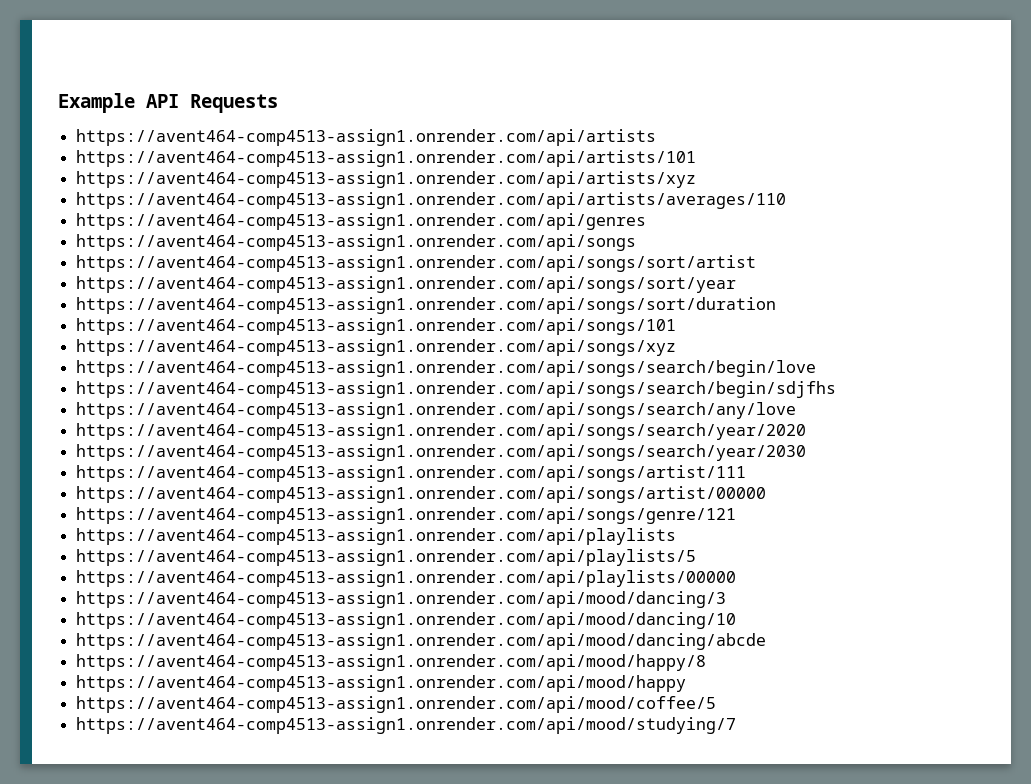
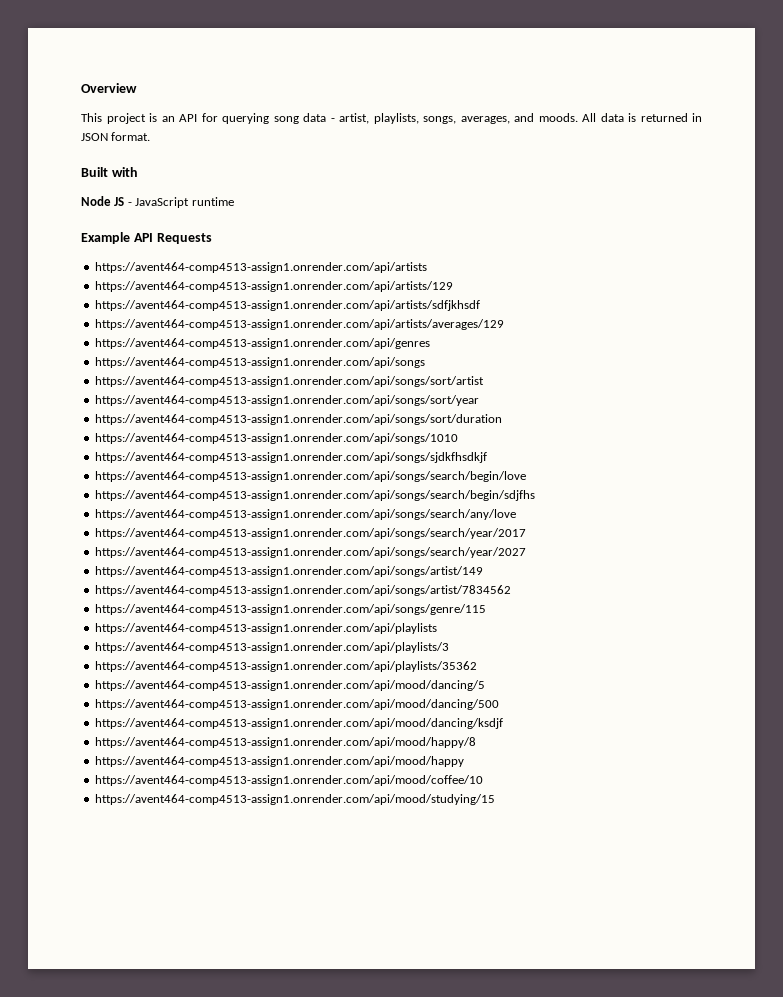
(58, 103) none -> [81,83,137,93] [81,113,702,124] [81,132,151,141] [81,167,138,177] [81,196,234,208] Overview // This project is an API for querying song data - artist, playlists, songs, averages, and moods. All data is returned in JSON format. // Built with // Node JS - JavaScript runtime //
[76,150,697,167] [76,171,697,188] [76,192,787,209] https://avent464-comp4513-assign1.onrender.com/api/artists/101 // https://avent464-comp4513-assign1.onrender.com/api/artists/xyz // https://avent464-comp4513-assign1.onrender.com/api/artists/averages/110 -> [94,281,453,292] [94,300,480,311] [94,319,504,330] https://avent464-comp4513-assign1.onrender.com/api/artists/129 // https://avent464-comp4513-assign1.onrender.com/api/artists/sdfjkhsdf // https://avent464-comp4513-assign1.onrender.com/api/artists/averages/129
[76,318,677,335] [76,339,677,356] https://avent464-comp4513-assign1.onrender.com/api/songs/101 // https://avent464-comp4513-assign1.onrender.com/api/songs/xyz -> [94,433,458,444] [94,452,487,463] https://avent464-comp4513-assign1.onrender.com/api/songs/1010 // https://avent464-comp4513-assign1.onrender.com/api/songs/sjdkfhsdkjf
[76,423,807,440] [76,444,807,461] [76,465,747,482] [76,486,767,503] [76,507,737,524] [76,528,677,545] [76,549,697,566] [76,570,737,587] [76,591,727,608] [76,612,737,629] [76,633,767,650] https://avent464-comp4513-assign1.onrender.com/api/songs/search/year/2020 // https://avent464-comp4513-assign1.onrender.com/api/songs/search/year/2030 // https://avent464-comp4513-assign1.onrender.com/api/songs/artist/111 // https://avent464-comp4513-assign1.onrender.com/api/songs/artist/00000 // https://avent464-comp4513-assign1.onrender.com/api/songs/genre/121 // https://avent464-comp4513-assign1.onrender.com/api/playlists // https://avent464-comp4513-assign1.onrender.com/api/playlists/5 // https://avent464-comp4513-assign1.onrender.com/api/playlists/00000 // https://avent464-comp4513-assign1.onrender.com/api/mood/dancing/3 // https://avent464-comp4513-assign1.onrender.com/api/mood/dancing/10 // https://avent464-comp4513-assign1.onrender.com/api/mood/dancing/abcde -> [94,528,526,539] [94,547,526,558] [94,566,483,577] [94,585,511,596] [94,604,486,615] [94,623,437,634] [94,642,449,653] [94,661,477,672] [94,680,485,691] [94,699,499,710] [94,718,503,729] https://avent464-comp4513-assign1.onrender.com/api/songs/search/year/2017 // https://avent464-comp4513-assign1.onrender.com/api/songs/search/year/2027 // https://avent464-comp4513-assign1.onrender.com/api/songs/artist/149 // https://avent464-comp4513-assign1.onrender.com/api/songs/artist/7834562 // https://avent464-comp4513-assign1.onrender.com/api/songs/genre/115 // https://avent464-comp4513-assign1.onrender.com/api/playlists // https://avent464-comp4513-assign1.onrender.com/api/playlists/3 // https://avent464-comp4513-assign1.onrender.com/api/playlists/35362 // https://avent464-comp4513-assign1.onrender.com/api/mood/dancing/5 // https://avent464-comp4513-assign1.onrender.com/api/mood/dancing/500 // https://avent464-comp4513-assign1.onrender.com/api/mood/dancing/ksdjf
[76,696,717,713] [76,717,737,734] https://avent464-comp4513-assign1.onrender.com/api/mood/coffee/5 // https://avent464-comp4513-assign1.onrender.com/api/mood/studying/7 -> [94,775,483,786] [94,794,495,805] https://avent464-comp4513-assign1.onrender.com/api/mood/coffee/10 // https://avent464-comp4513-assign1.onrender.com/api/mood/studying/15

